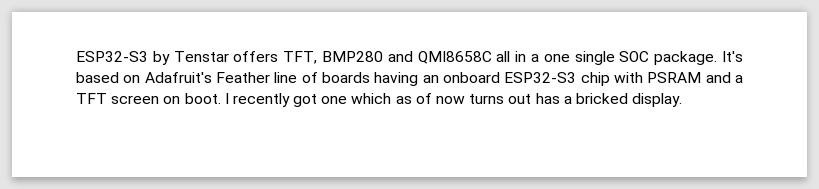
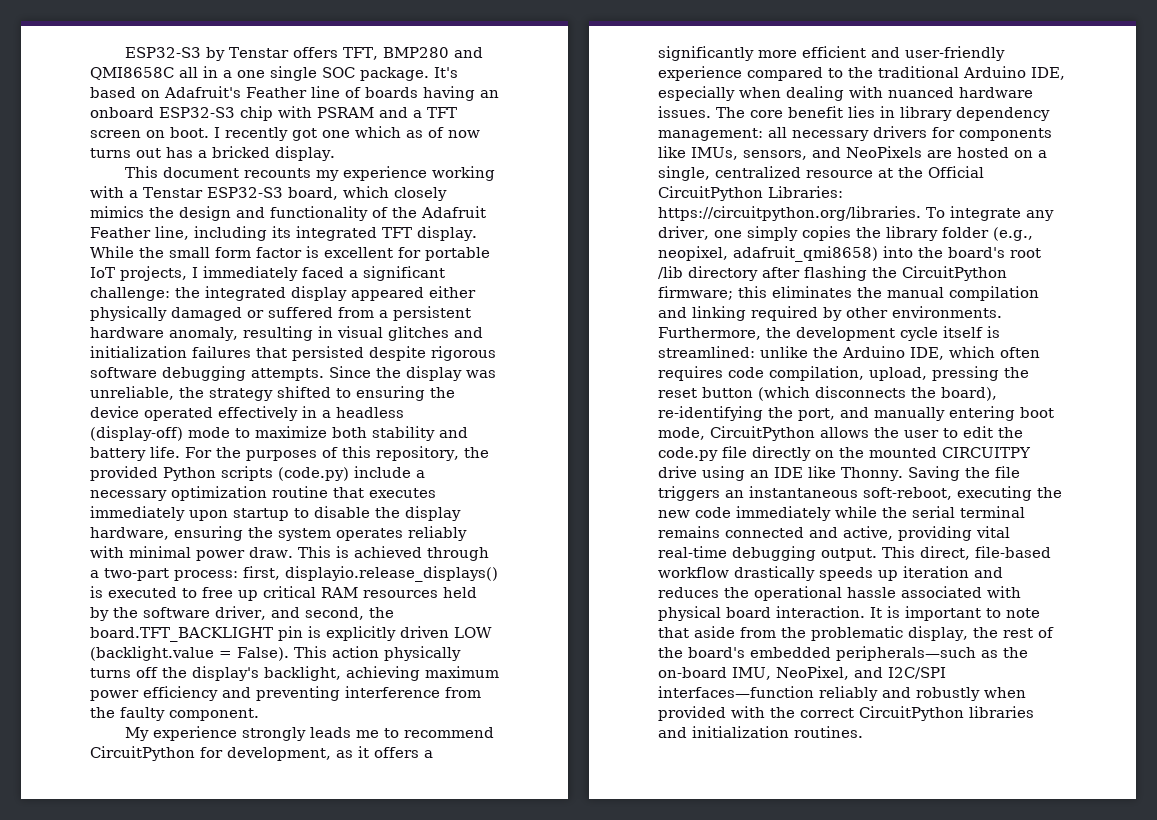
(683, 100) none -> [124,166,495,181] [90,186,447,201] [90,206,486,221] [90,226,477,241] [90,246,490,261] [90,266,445,281] [90,286,476,301] [90,306,471,321] [90,326,483,341] [90,346,496,361] [90,366,496,381] [90,386,455,401] [90,406,404,421] [90,426,468,441] [90,446,489,461] [90,466,425,481] [90,486,436,501] [90,506,461,521] [90,526,467,541] [90,546,489,561] [90,566,498,582] [90,586,477,601] [90,606,394,621] [90,626,492,642] [90,646,461,661] [90,666,499,681] [90,686,481,701] [90,707,259,721] [124,726,494,741] [90,746,433,761] [658,46,1005,61] [658,66,1065,81] [658,86,1033,101] [658,106,1050,121] [658,126,1052,141] [658,146,1047,160] [658,166,984,181] [658,186,843,201] [658,206,1054,221] [658,226,1033,241] [658,246,1041,262] [658,266,1007,281] [658,286,1039,301] [658,306,1002,321] [658,326,1000,341] [658,346,1040,360] [658,366,1029,381] [658,386,997,401] [658,406,1054,421] [658,426,1023,441] [658,446,1031,461] [658,466,1020,481] [658,486,1062,501] [658,506,1025,521] [658,526,1010,541] [658,546,1051,561] [658,566,1003,581] [658,586,1021,601] [658,606,1040,621] [658,626,1054,641] [658,646,1028,661] [658,666,946,680] [658,686,1026,701] [658,706,1034,721] [658,726,863,738] // This document recounts my experience working with a Tenstar ESP32-S3 board, which closely mimics the design and functionality of the Adafruit Feather line, including its integrated TFT display. While the small form factor is excellent for portable IoT projects, I immediately faced a significant challenge: the integrated display appeared either physically damaged or suffered from a persistent hardware anomaly, resulting in visual glitches and initialization failures that persisted despite rigorous software debugging attempts. Since the display was unreliable, the strategy shifted to ensuring the device operated effectively in a headless (display-off) mode to maximize both stability and battery life. For the purposes of this repository, the provided Python scripts (code.py) include a necessary optimization routine that executes immediately upon startup to disable the display hardware, ensuring the system operates reliably with minimal power draw. This is achieved through a two-part process: first, displayio.release_displays() is executed to free up critical RAM resources held by the software driver, and second, the board.TFT_BACKLIGHT pin is explicitly driven LOW (backlight.value = False). This action physically turns off the display's backlight, achieving maximum power efficiency and preventing interference from the faulty component. // My experience strongly leads me to recommend CircuitPython for development, as it offers a significantly more efficient and user-friendly experience compared to the traditional Arduino IDE, especially when dealing with nuanced hardware issues. The core benefit lies in library dependency management: all necessary drivers for components like IMUs, sensors, and NeoPixels are hosted on a single, centralized resource at the Official CircuitPython Libraries: https://circuitpython.org/libraries. To integrate any driver, one simply copies the library folder (e.g., neopixel, adafruit_qmi8658) into the board's root /lib directory after flashing the CircuitPython firmware; this eliminates the manual compilation and linking required by other environments. Furthermore, the development cycle itself is streamlined: unlike the Arduino IDE, which often requires code compilation, upload, pressing the reset button (which disconnects the board), re-identifying the port, and manually entering boot mode, CircuitPython allows the user to edit the code.py file directly on the mounted CIRCUITPY drive using an IDE like Thonny. Saving the file triggers an instantaneous soft-reboot, executing the new code immediately while the serial terminal remains connected and active, providing vital real-time debugging output. This direct, file-based workflow drastically speeds up iteration and reduces the operational hassle associated with physical board interaction. It is important to note that aside from the problematic display, the rest of the board's embedded peripherals—such as the on-board IMU, NeoPixel, and I2C/SPI interfaces—function reliably and robustly when provided with the correct CircuitPython libraries and initialization routines.

